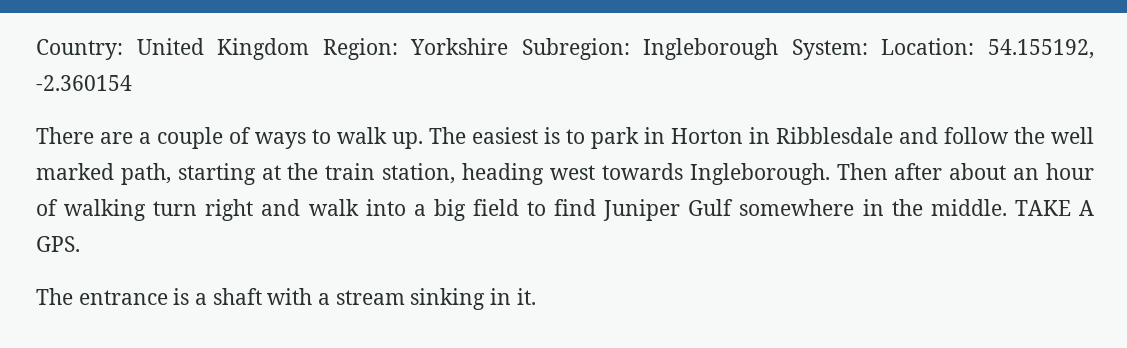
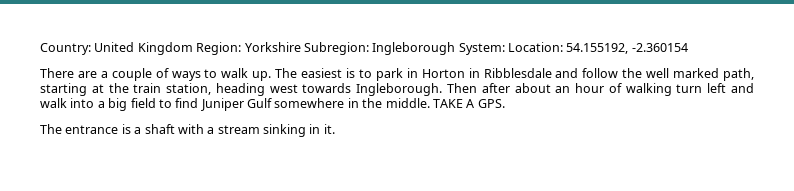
[205,199,254,221] right -> [707,83,727,93] left

